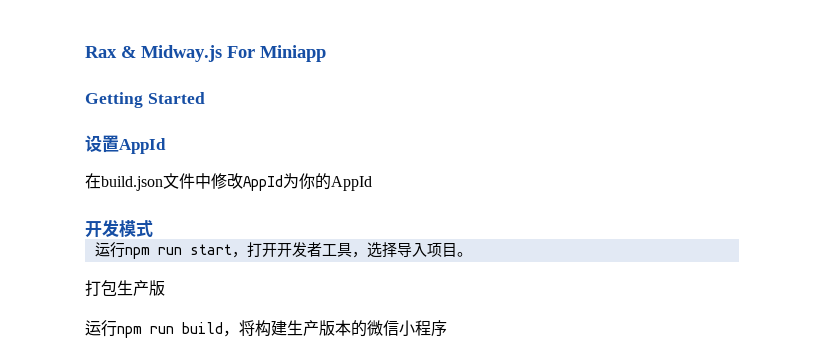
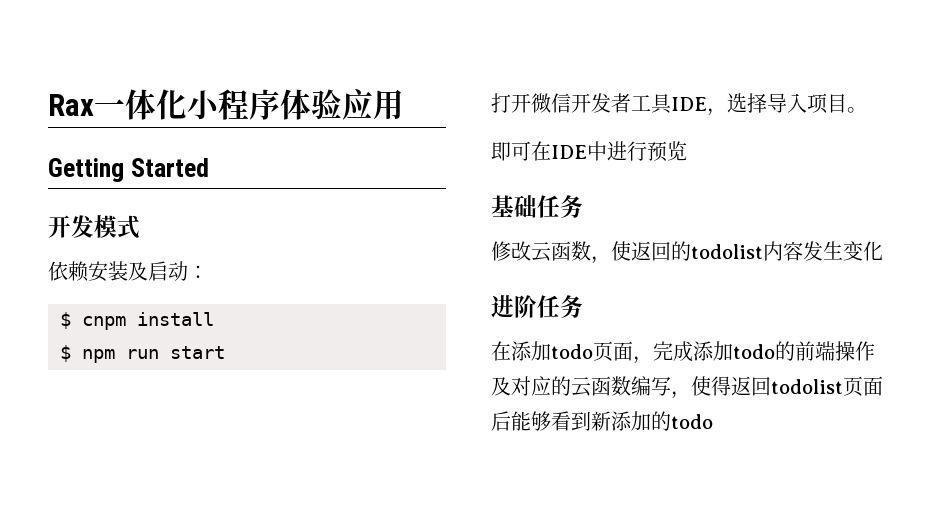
[121,45,326,62] [85,92,205,108] [85,135,166,154] [85,173,372,191] [85,219,153,238] [94,242,125,258] & Midway.js For Miniapp // Getting Started // 设置AppId // 在build.json文件中修改AppId为你的AppId // 开发模式 // 运行 -> [94,89,404,120] [48,158,210,182] [48,215,140,239] [48,261,208,282] [60,312,214,330] [60,345,71,362] 一体化小程序体验应用 // Getting Started // 开发模式 // 依赖安装及启动： // $ cnpm install // $
[231,242,277,258] ，打开 -> [491,93,571,113] // 打开微信
(352, 250) none -> [671,97,707,111] IDE
[85,280,165,296] [85,320,447,338] 打包生产版 // 运行npm run build，将构建生产版本的微信小程序 -> [491,141,687,162] [491,195,583,218] [491,241,883,264] [491,295,583,318] [491,341,875,364] [491,376,883,399] [491,411,713,431] 即可在IDE中进行预览 // 基础任务 // 修改云函数，使返回的todolist内容发生变化 // 进阶任务 // 在添加todo页面，完成添加todo的前端操作及对应的云函数编写，使得返回todolist页面后能够看到新添加的todo

